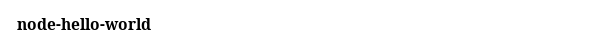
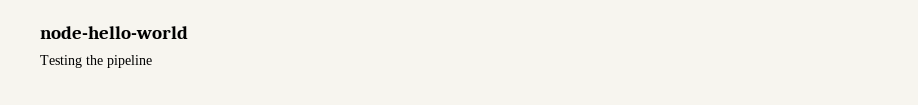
(151, 24) none -> [40,55,152,68] // Testing the pipeline

